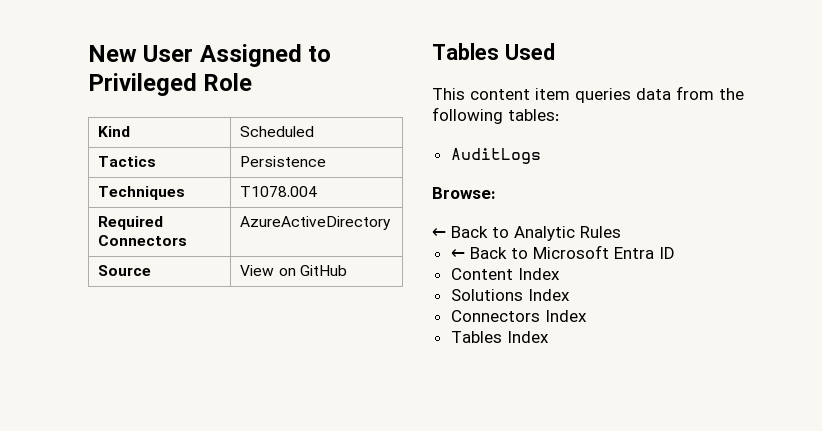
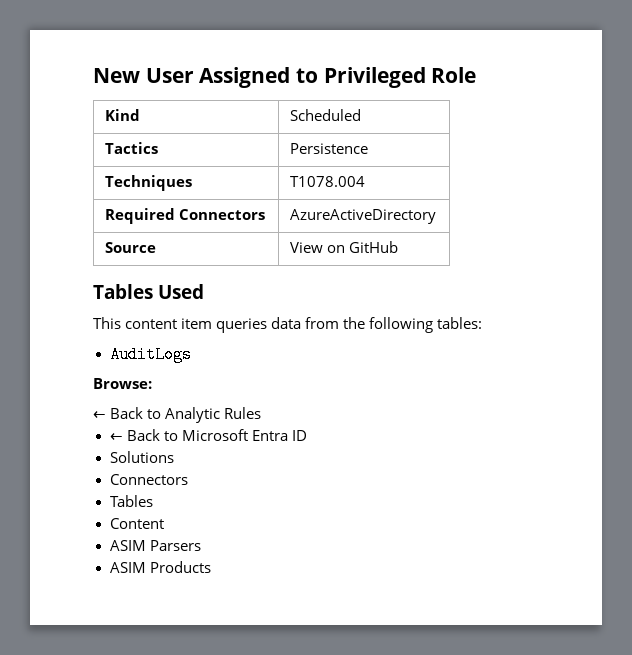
[450,268,560,280] // Content Index -> (307, 435) none
[527,289,570,301] [450,310,587,322] [450,331,549,343] Index // Connectors Index // Tables Index -> [109,474,188,485] [109,495,154,507] [109,518,164,529] [109,540,201,551] [109,561,211,573] // Connectors // Tables // Content // ASIM Parsers // ASIM Products

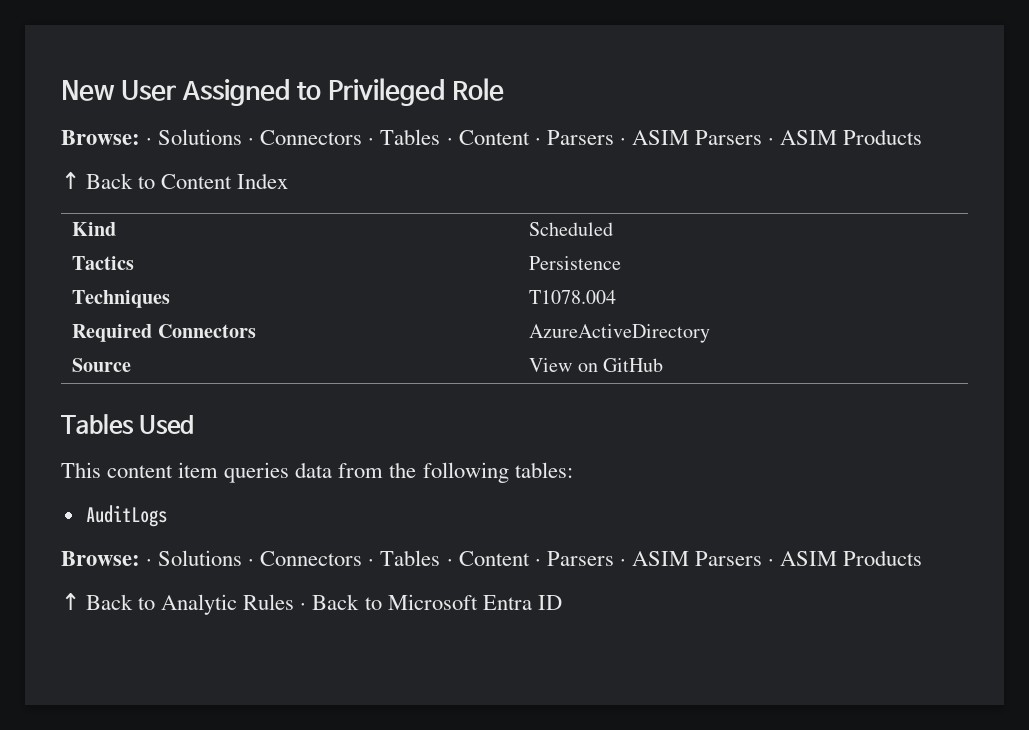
(477, 75) none -> [61,129,923,145] [61,172,289,189] // Browse: · Solutions · Connectors · Tables · Content · Parsers · ASIM Parsers · ASIM Products // ↑ Back to Content Index
[93,411,106,419] // ← -> [146,550,923,566] [61,593,80,610] · Solutions · Connectors · Tables · Content · Parsers · ASIM Parsers · ASIM Products // ↑
[109,433,123,441] // ← -> [300,603,307,610] ·
[109,451,174,463] [109,474,188,485] [109,495,154,507] [109,518,164,529] [109,540,201,551] [109,561,211,573] // Solutions // Connectors // Tables // Content // ASIM Parsers // ASIM Products -> (562, 602) none

